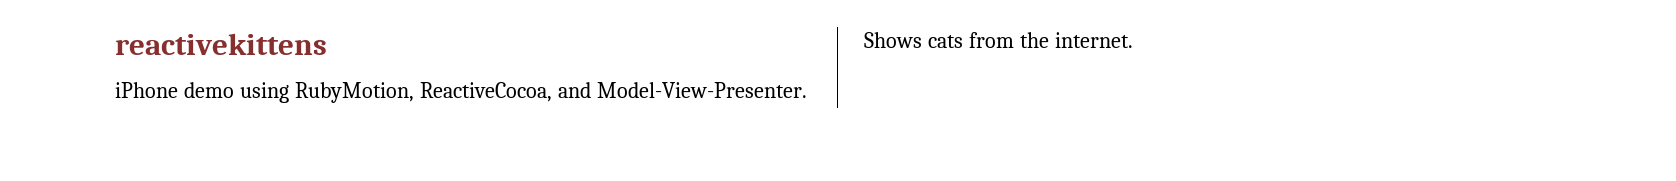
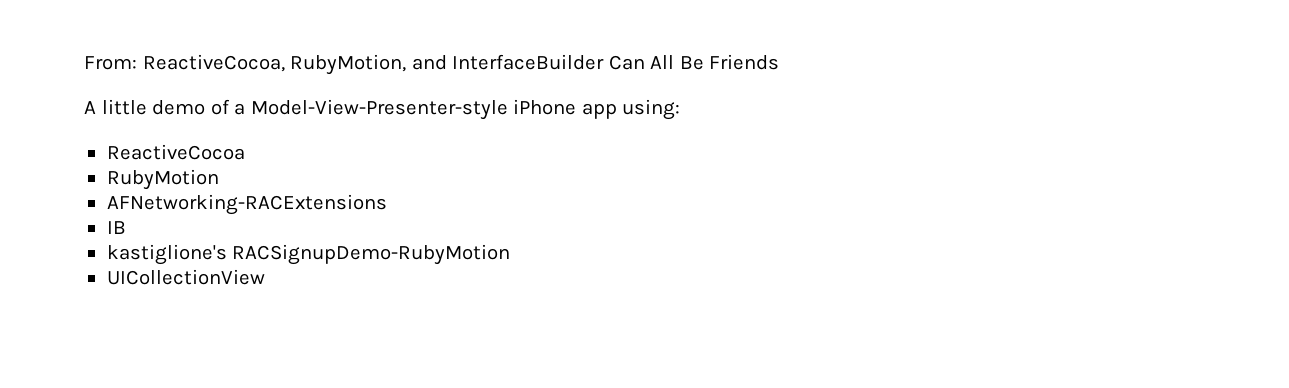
[115,33,327,55] [115,82,807,103] [864,32,1133,48] reactivekittens // iPhone demo using RubyMotion, ReactiveCocoa, and Model-View-Presenter. Shows cats from the internet. -> [84,54,780,75] [84,99,681,120] [106,144,245,160] [106,169,219,190] [106,194,387,215] [106,221,126,234] [106,244,511,265] [106,269,265,285] From: ReactiveCocoa, RubyMotion, and InterfaceBuilder Can All Be Friends // A little demo of a Model-View-Presenter-style iPhone app using: // ReactiveCocoa // RubyMotion // AFNetworking-RACExtensions // IB // kastiglione's RACSignupDemo-RubyMotion // UICollectionView

